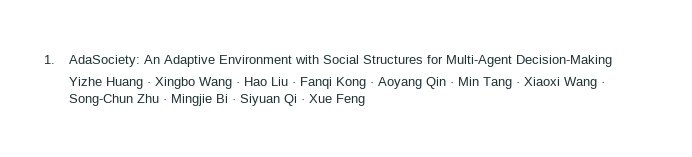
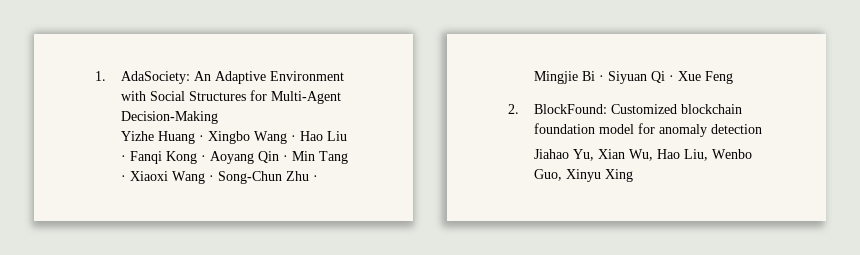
(366, 100) none -> [508,104,742,114] [533,123,762,137] [533,149,752,161] [533,169,633,182] // 2. BlockFound: Customized blockchain foundation model for anomaly detection // Jiahao Yu, Xian Wu, Hao Liu, Wenbo Guo, Xinyu Xing

